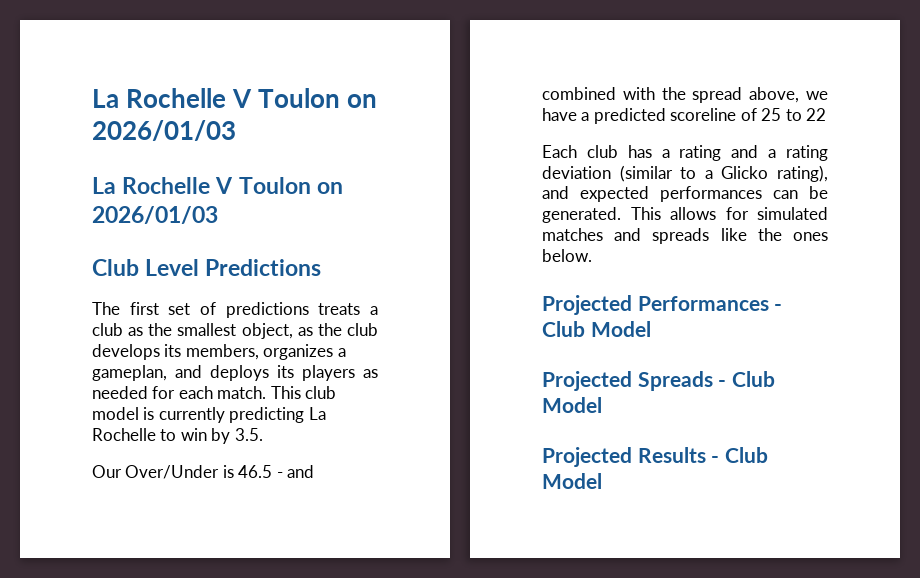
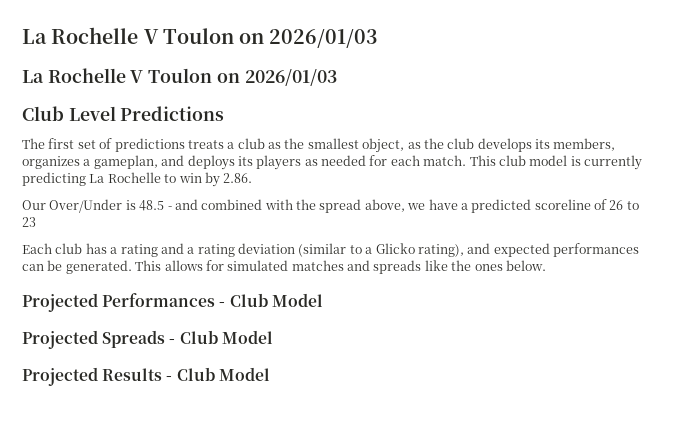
[234,428,263,441] 3.5. -> [223,173,253,183] 2.86.
[238,465,273,478] 46.5 -> [139,200,165,211] 48.5
[761,108,827,121] 25 to 22 -> [609,200,639,210] [22,217,36,227] 26 to 23

